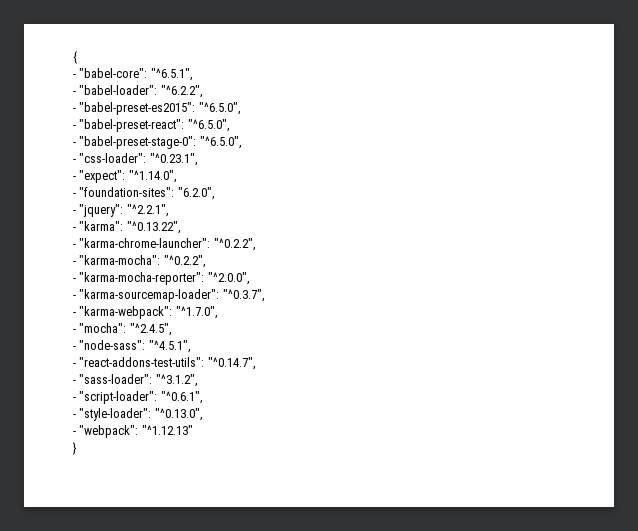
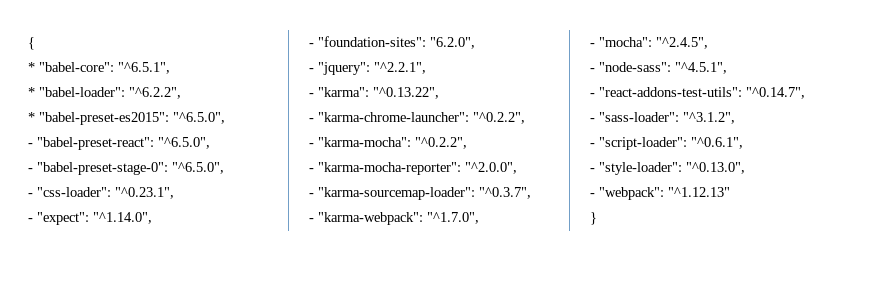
[73,74,76,78] - -> [28,62,35,72] *
[73,91,76,95] - -> [28,87,35,97] *
[73,108,76,112] - -> [28,112,35,122] *

